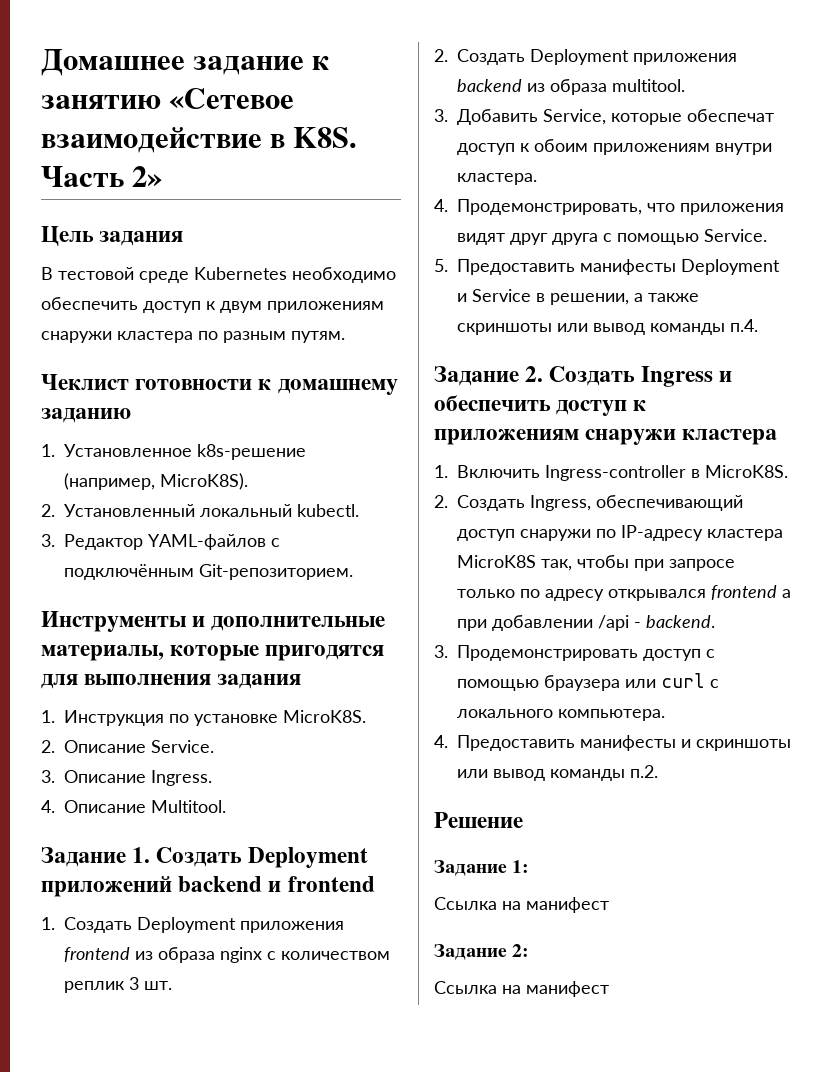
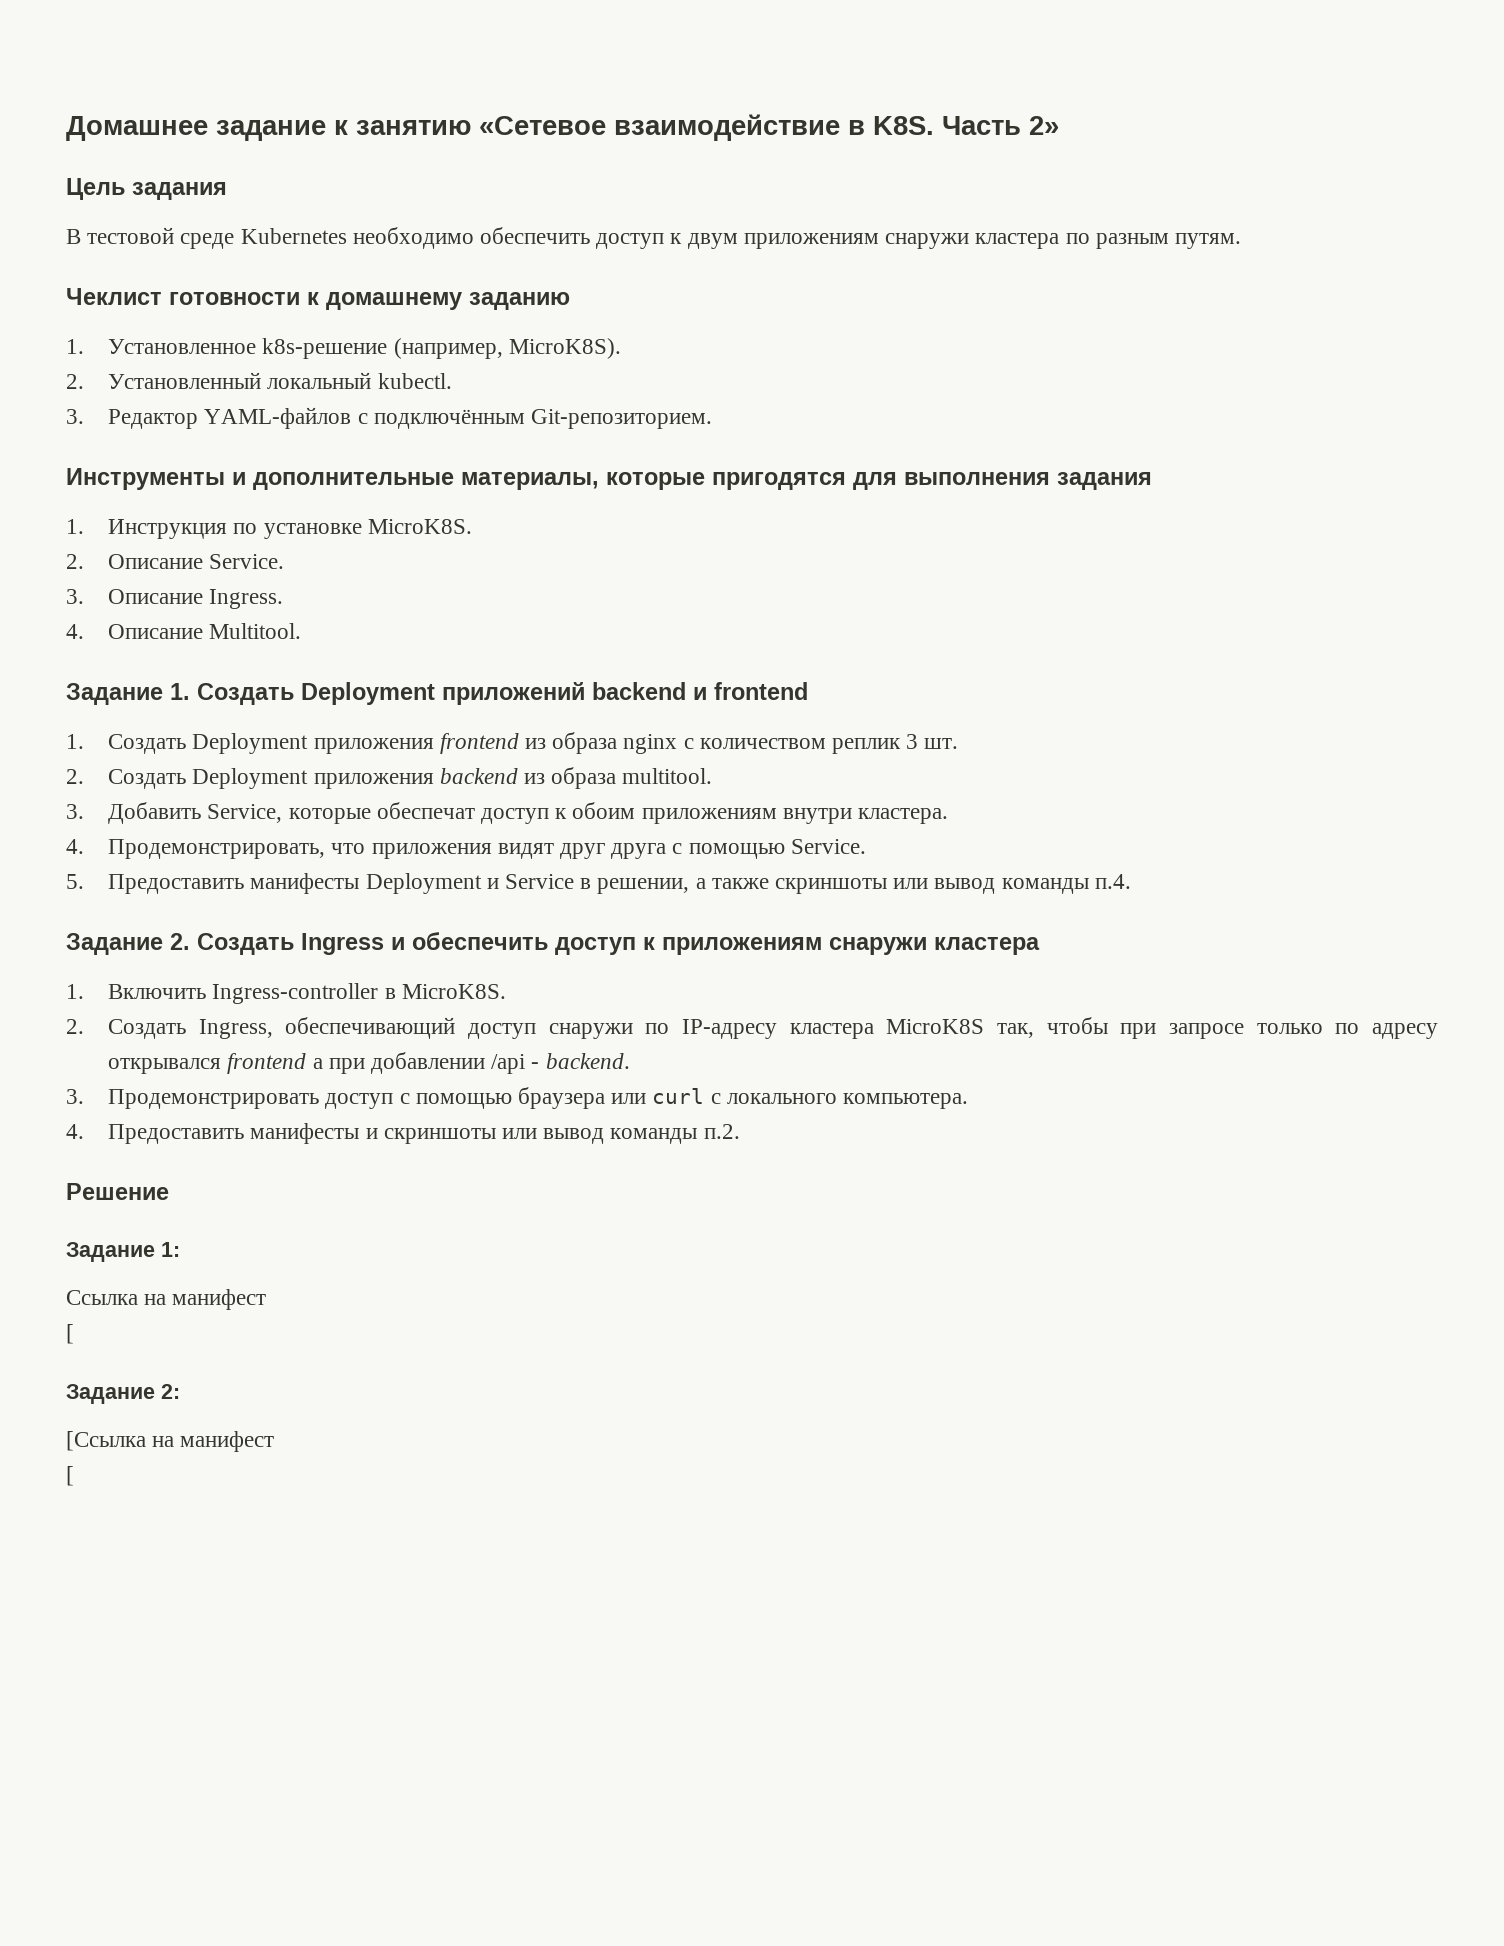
(609, 905) none -> [66,1324,74,1344] // [
[434,981,609,997] Ссылка на манифест -> [66,1431,275,1452] [66,1466,74,1486] [Ссылка на манифест // [

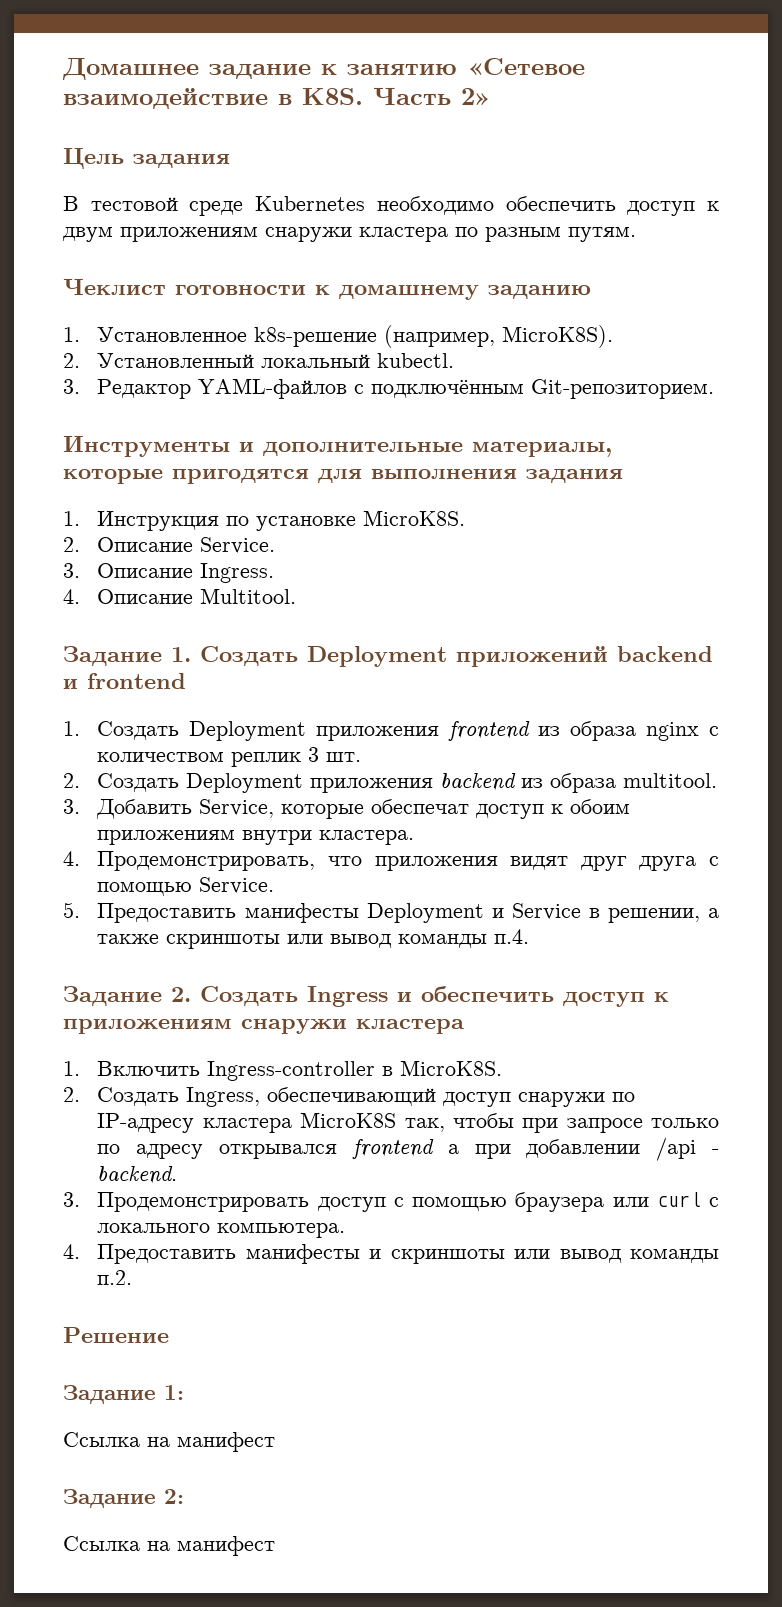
[66,1324,74,1344] // [ -> (275, 1442) none
[66,1431,275,1452] [66,1466,74,1486] [Ссылка на манифест // [ -> [63,1536,275,1556] Ссылка на манифест

